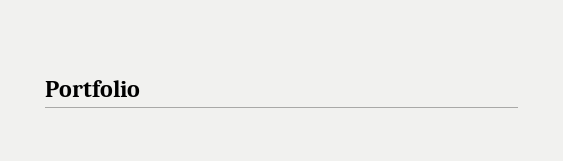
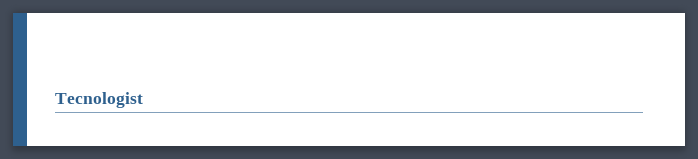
[45,80,140,97] Portfolio -> [55,92,143,108] Tecnologist

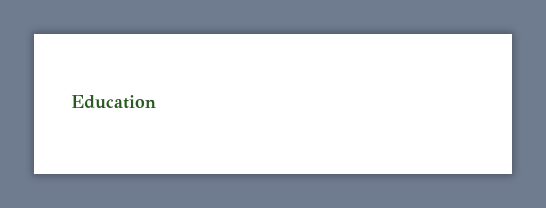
[55,92,143,108] Tecnologist -> [71,95,156,109] Education

